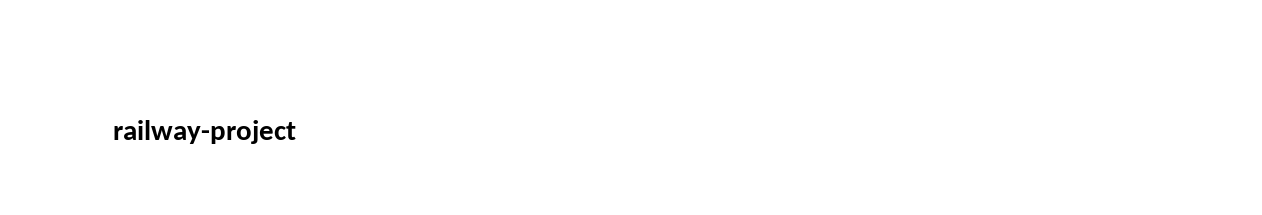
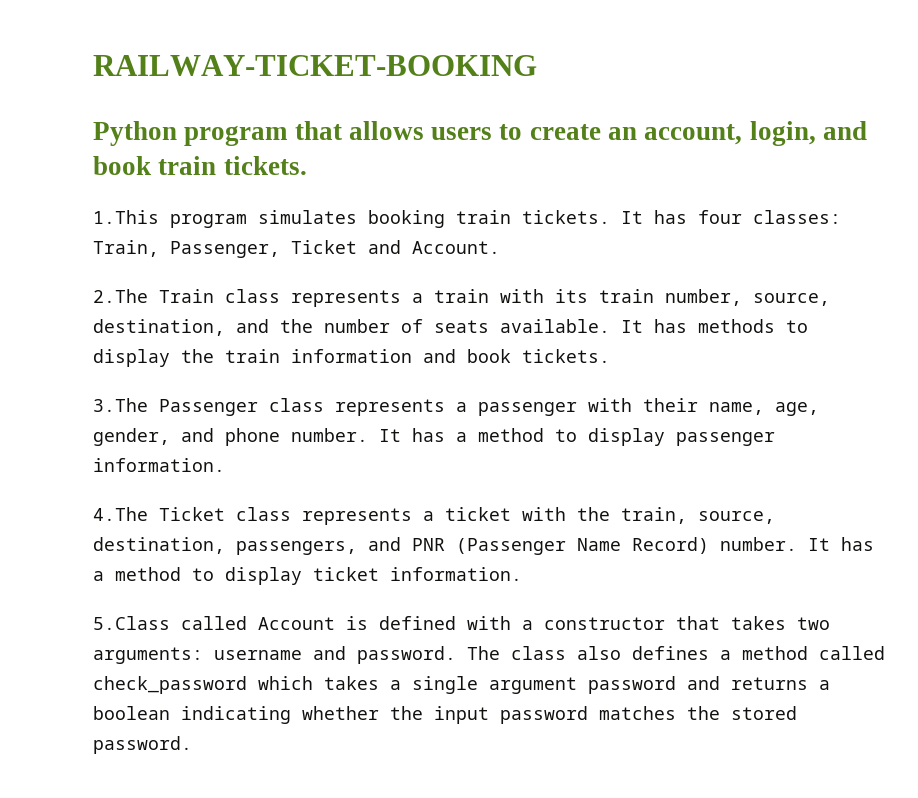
[113,120,296,144] railway-project -> [93,55,537,76] [93,121,867,146] [93,156,307,175] [93,210,841,228] [93,240,500,258] [93,289,830,307] [93,319,808,336] [93,349,610,367] [93,398,819,416] [93,428,775,446] [93,458,225,472] [93,507,775,525] [93,537,874,555] [93,567,522,585] [93,616,830,630] [93,646,885,664] [93,676,830,694] [93,706,797,724] [93,736,192,754] RAILWAY-TICKET-BOOKING // Python program that allows users to create an account, login, and book train tickets. // 1.This program simulates booking train tickets. It has four classes: Train, Passenger, Ticket and Account. // 2.The Train class represents a train with its train number, source, destination, and the number of seats available. It has methods to display the train information and book tickets. // 3.The Passenger class represents a passenger with their name, age, gender, and phone number. It has a method to display passenger information. // 4.The Ticket class represents a ticket with the train, source, destination, passengers, and PNR (Passenger Name Record) number. It has a method to display ticket information. // 5.Class called Account is defined with a constructor that takes two arguments: username and password. The class also defines a method called check_password which takes a single argument password and returns a boolean indicating whether the input password matches the stored password.

